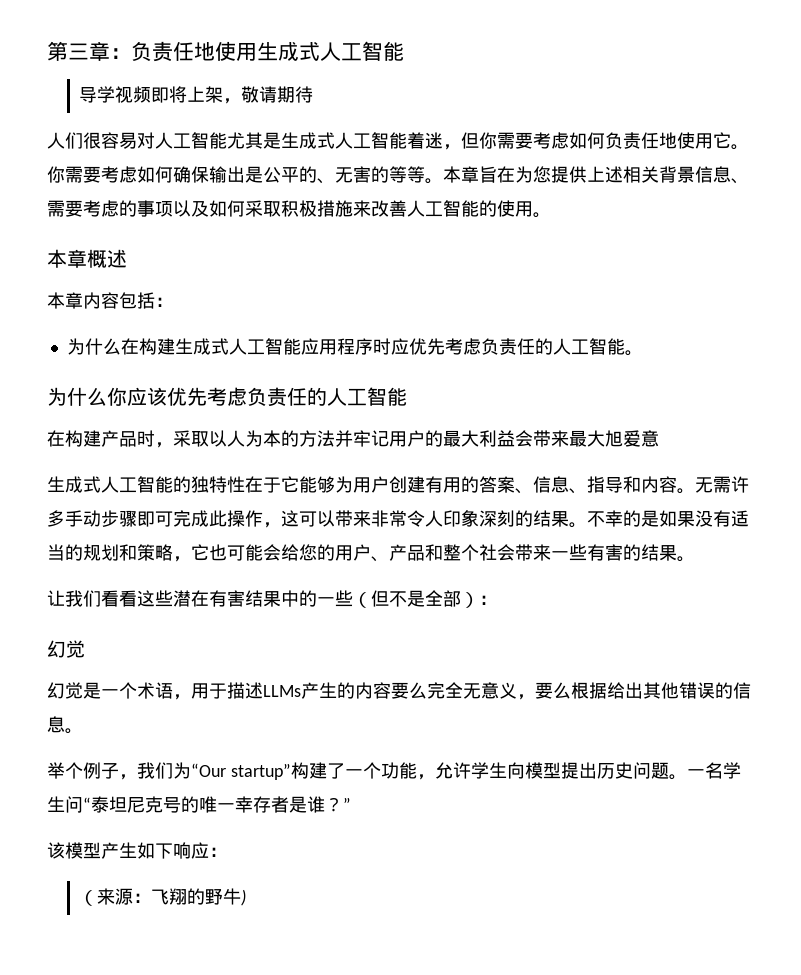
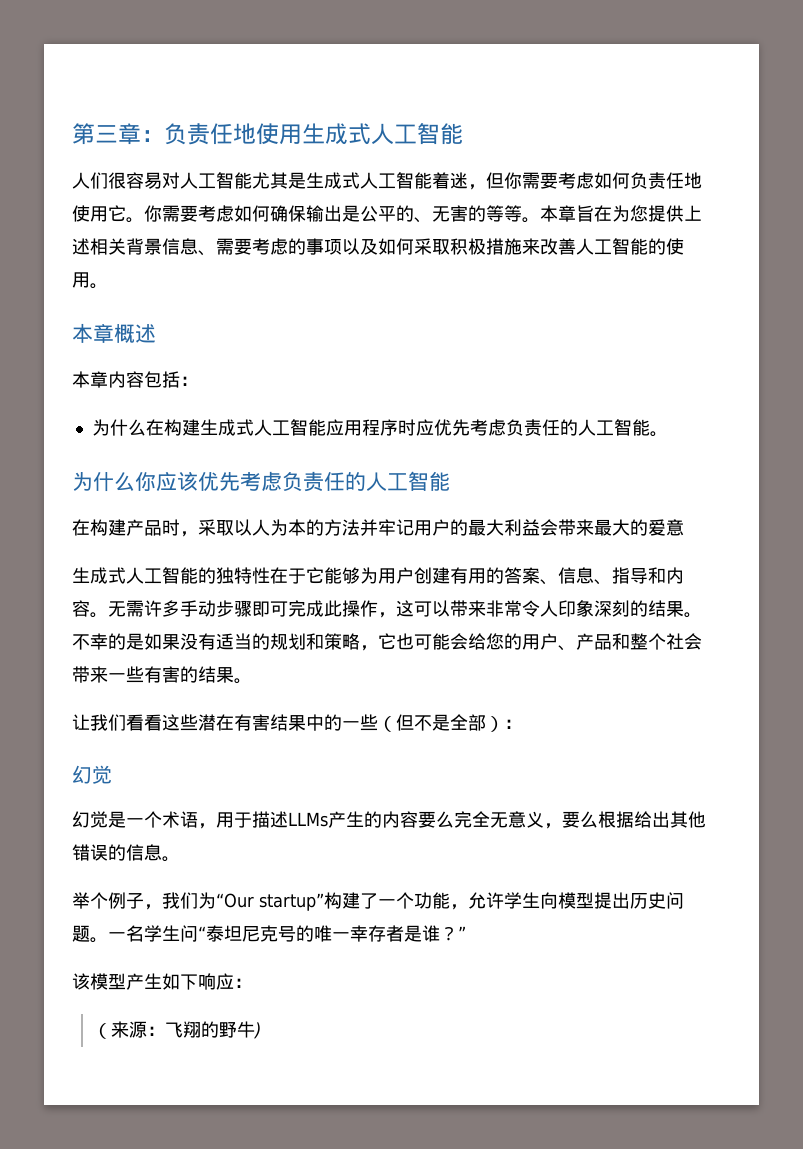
[79,86,314,104] // 导学视频即将上架，敬请期待 -> (463, 134) none
[605,430,623,447] 旭 -> [630,519,648,536] 的

